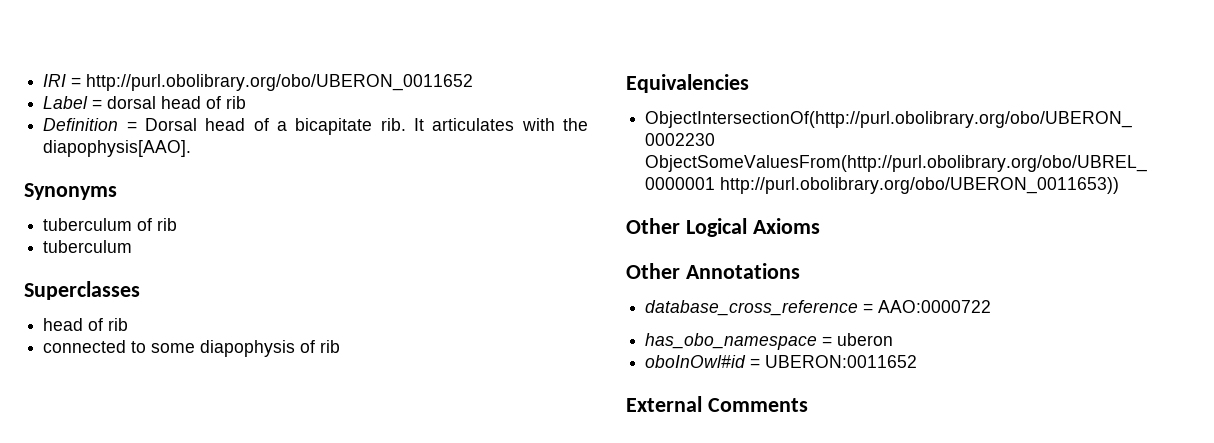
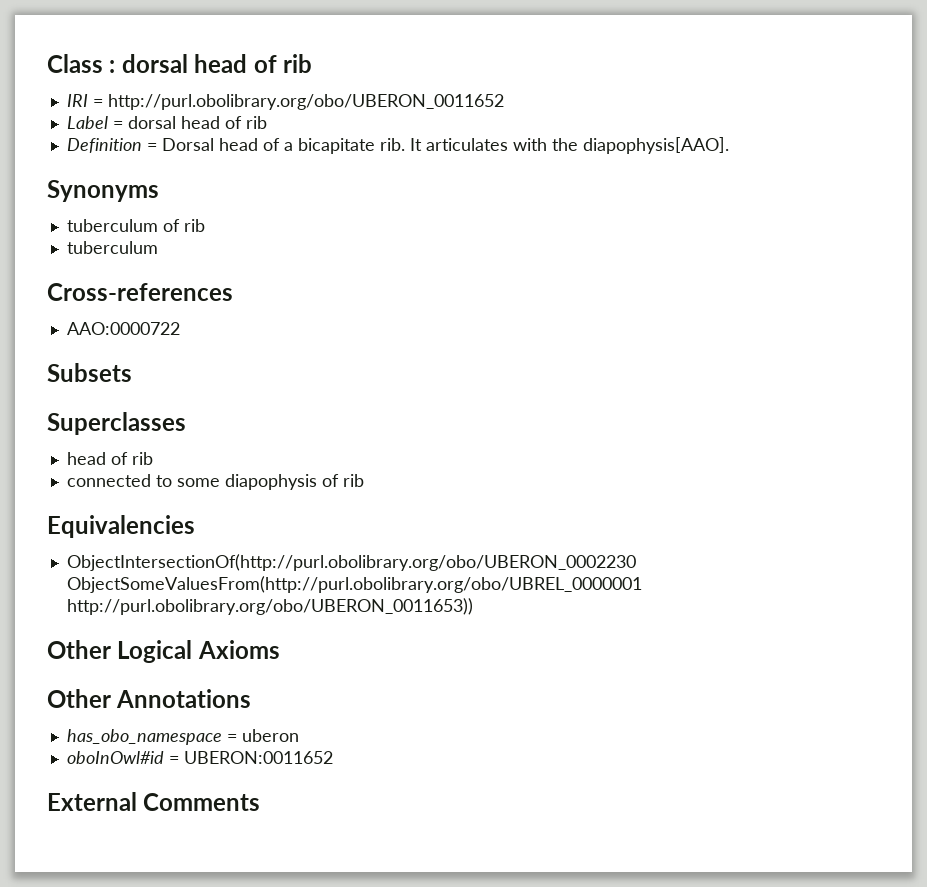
(43, 80) none -> [47,54,313,73] Class : dorsal head of rib //
(133, 246) none -> [47,283,233,301] [66,322,180,335] [47,363,132,382] // Cross-references // AAO:0000722 // Subsets
[645,300,992,316] // database_cross_reference = AAO:0000722 -> (252, 698) none

